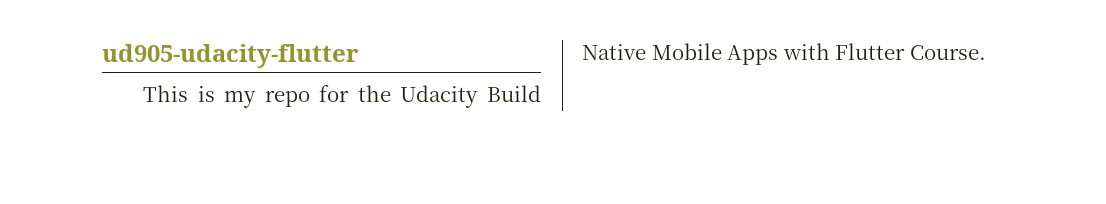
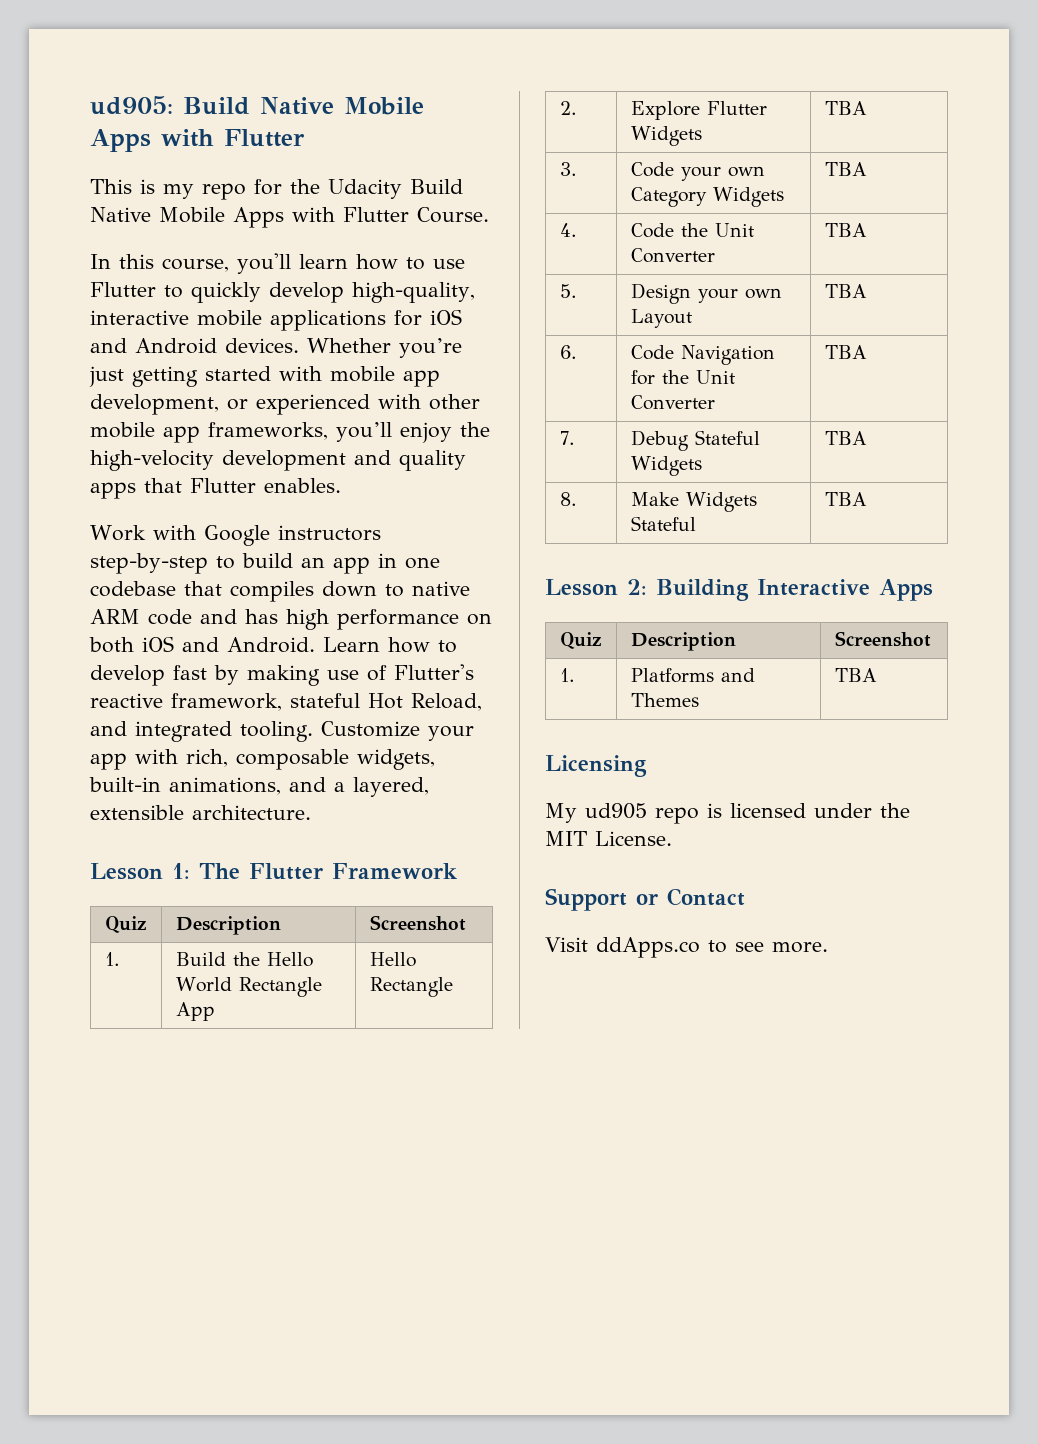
[102,44,359,68] ud905-udacity-flutter -> [90,96,424,115] [90,129,305,152] ud905: Build Native Mobile Apps with Flutter
(986, 52) none -> [90,253,465,274] [90,282,475,303] [90,309,462,331] [90,338,462,358] [89,366,440,387] [90,394,480,415] [90,422,490,443] [90,450,466,471] [90,478,341,499] [90,525,381,546] [90,553,440,574] [90,581,470,602] [90,609,492,630] [89,636,457,653] [90,664,474,686] [90,693,482,711] [90,721,474,742] [90,749,435,770] [89,777,429,797] [90,805,311,820] [90,863,457,880] [104,916,146,933] [175,916,281,935] [369,915,466,931] [104,952,120,966] [175,952,313,967] [175,977,322,997] [175,1002,215,1021] [369,952,416,967] [369,977,453,997] [559,101,577,115] [630,101,767,120] [630,126,702,146] [824,101,867,115] [559,162,577,176] [630,162,765,181] [630,187,784,207] [824,162,867,176] [559,223,577,237] [630,223,754,238] [630,248,715,263] [824,223,867,237] [559,284,577,298] [630,283,782,304] [630,309,692,328] [824,284,867,298] [559,345,577,359] [630,345,775,365] [630,370,735,385] [630,395,715,410] [824,345,867,359] [559,431,575,445] [630,430,760,451] [630,456,702,476] [824,431,867,445] [559,492,577,506] [630,492,757,512] [630,516,696,531] [824,492,867,506] [545,579,933,601] [559,632,601,649] [630,632,736,651] [834,631,931,647] [559,668,575,682] [630,668,755,683] [630,693,699,707] [834,668,877,682] [545,755,647,777] [545,803,910,824] [545,831,672,846] [545,888,745,911] [545,937,828,958] // In this course, you'll learn how to use Flutter to quickly develop high-quality, interactive mobile applications for iOS and Android devices. Whether you’re just getting started with mobile app development, or experienced with other mobile app frameworks, you’ll enjoy the high-velocity development and quality apps that Flutter enables. // Work with Google instructors step-by-step to build an app in one codebase that compiles down to native ARM code and has high performance on both iOS and Android. Learn how to develop fast by making use of Flutter's reactive framework, stateful Hot Reload, and integrated tooling. Customize your app with rich, composable widgets, built-in animations, and a layered, extensible architecture. // Lesson 1: The Flutter Framework // Quiz | Description | Screenshot // 1. | Build the Hello World Rectangle App | Hello Rectangle // 2. | Explore Flutter Widgets | TBA // 3. | Code your own Category Widgets | TBA // 4. | Code the Unit Converter | TBA // 5. | Design your own Layout | TBA // 6. | Code Navigation for the Unit Converter | TBA // 7. | Debug Stateful Widgets | TBA // 8. | Make Widgets Stateful | TBA // Lesson 2: Building Interactive Apps // Quiz | Description | Screenshot // 1. | Platforms and Themes | TBA // Licensing // My ud905 repo is licensed under the MIT License. // Support or Contact // Visit ddApps.co to see more.

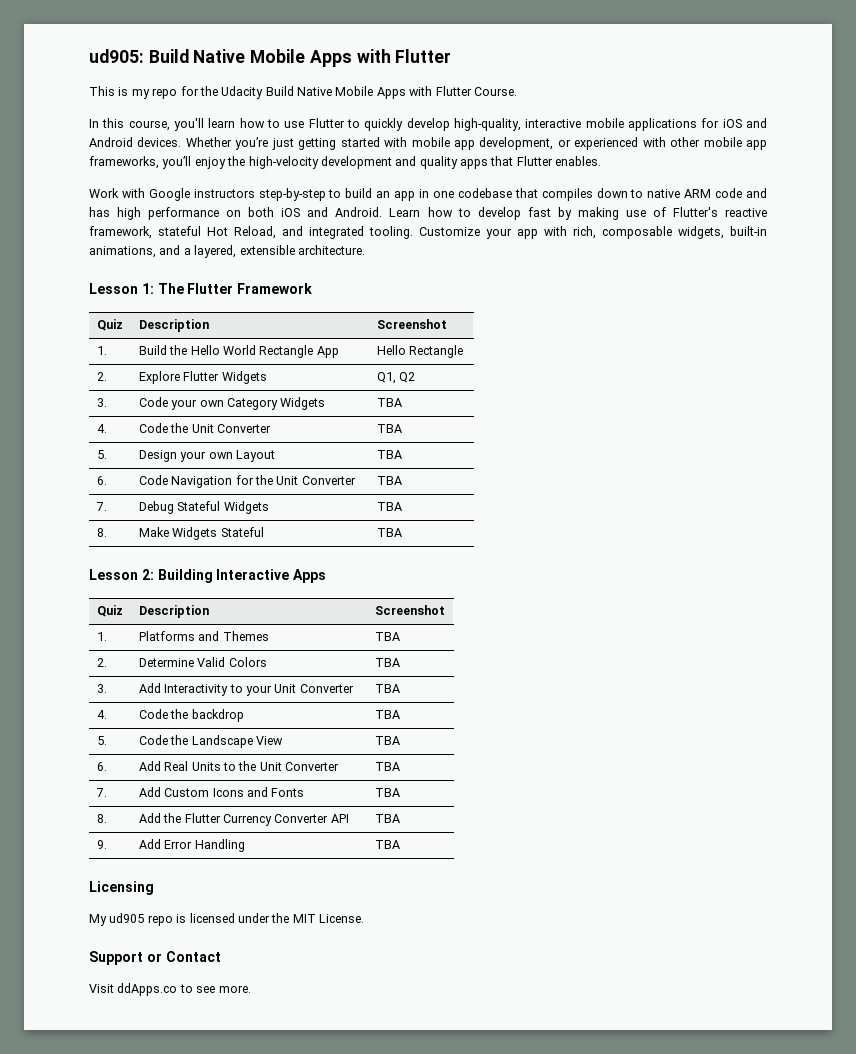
[824,101,867,115] TBA -> [376,372,416,384] Q1, Q2
(877, 675) none -> [96,658,107,667] [138,657,267,667] [374,658,400,667] [96,684,107,693] [138,683,354,696] [374,684,400,693] [96,710,107,719] [138,709,244,722] [374,710,400,719] [96,736,107,745] [138,735,283,748] [374,736,400,745] [96,762,107,771] [138,761,340,771] [374,762,400,771] [95,788,107,797] [138,787,305,797] [374,788,400,797] [96,814,107,823] [138,813,349,826] [374,814,400,823] [96,840,107,849] [138,839,245,852] [374,840,400,849] // 2. | Determine Valid Colors | TBA // 3. | Add Interactivity to your Unit Converter | TBA // 4. | Code the backdrop | TBA // 5. | Code the Landscape View | TBA // 6. | Add Real Units to the Unit Converter | TBA // 7. | Add Custom Icons and Fonts | TBA // 8. | Add the Flutter Currency Converter API | TBA // 9. | Add Error Handling | TBA

